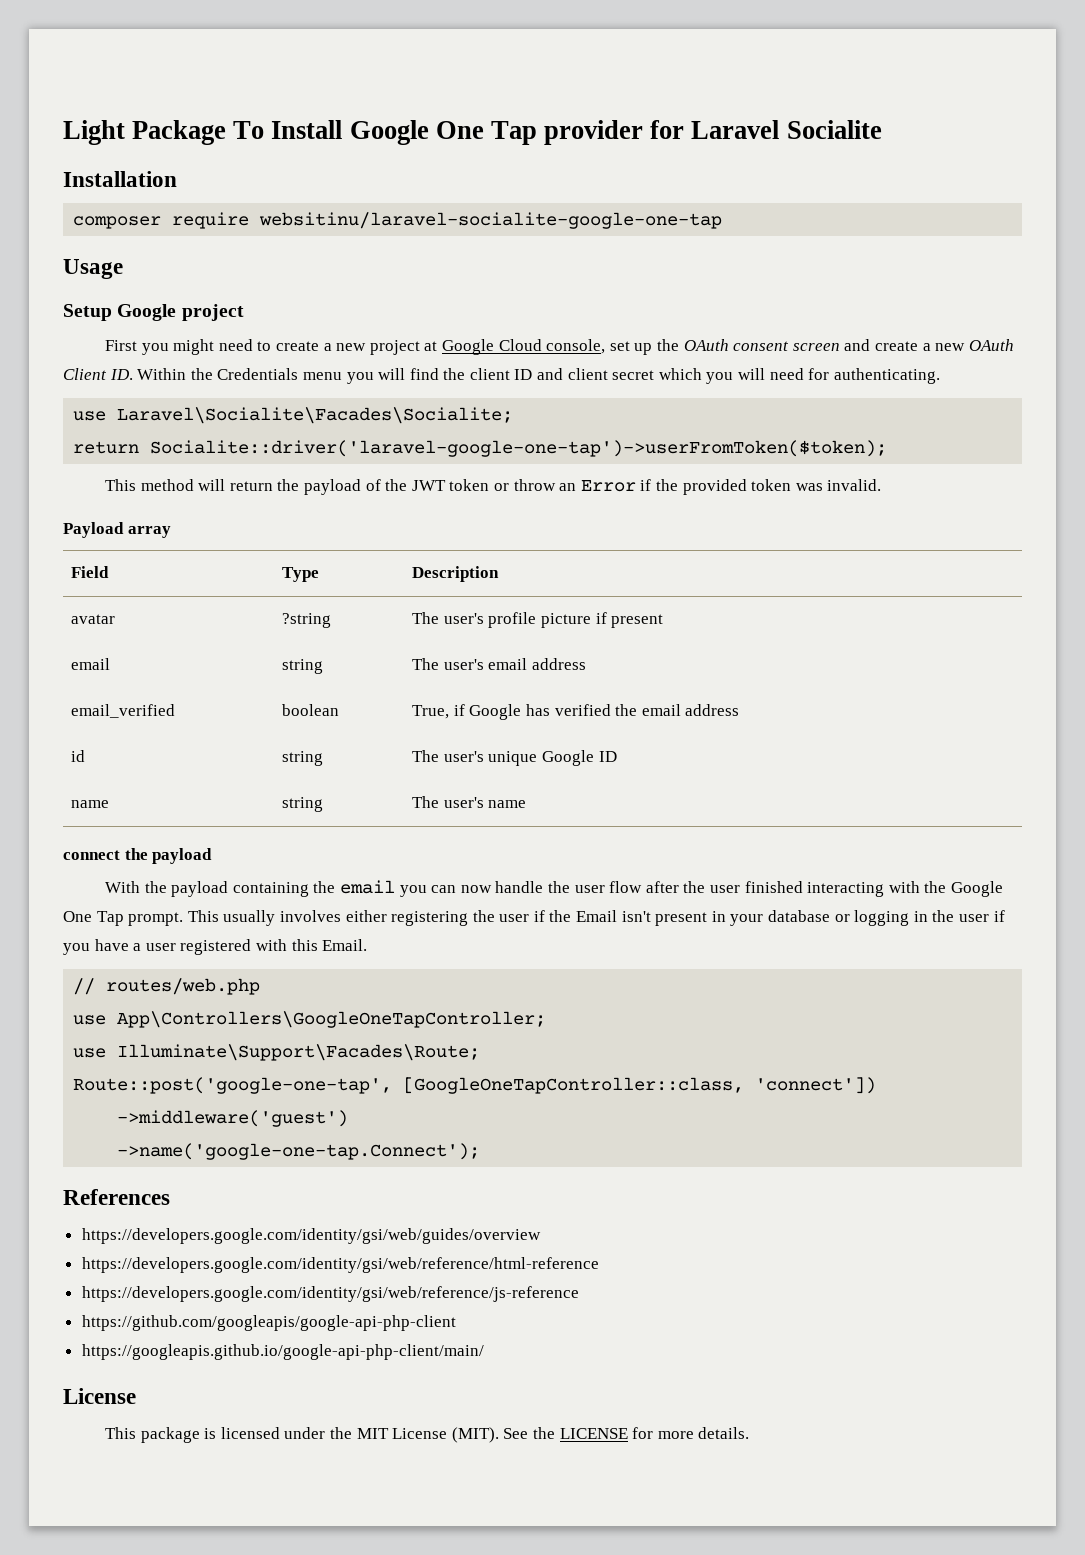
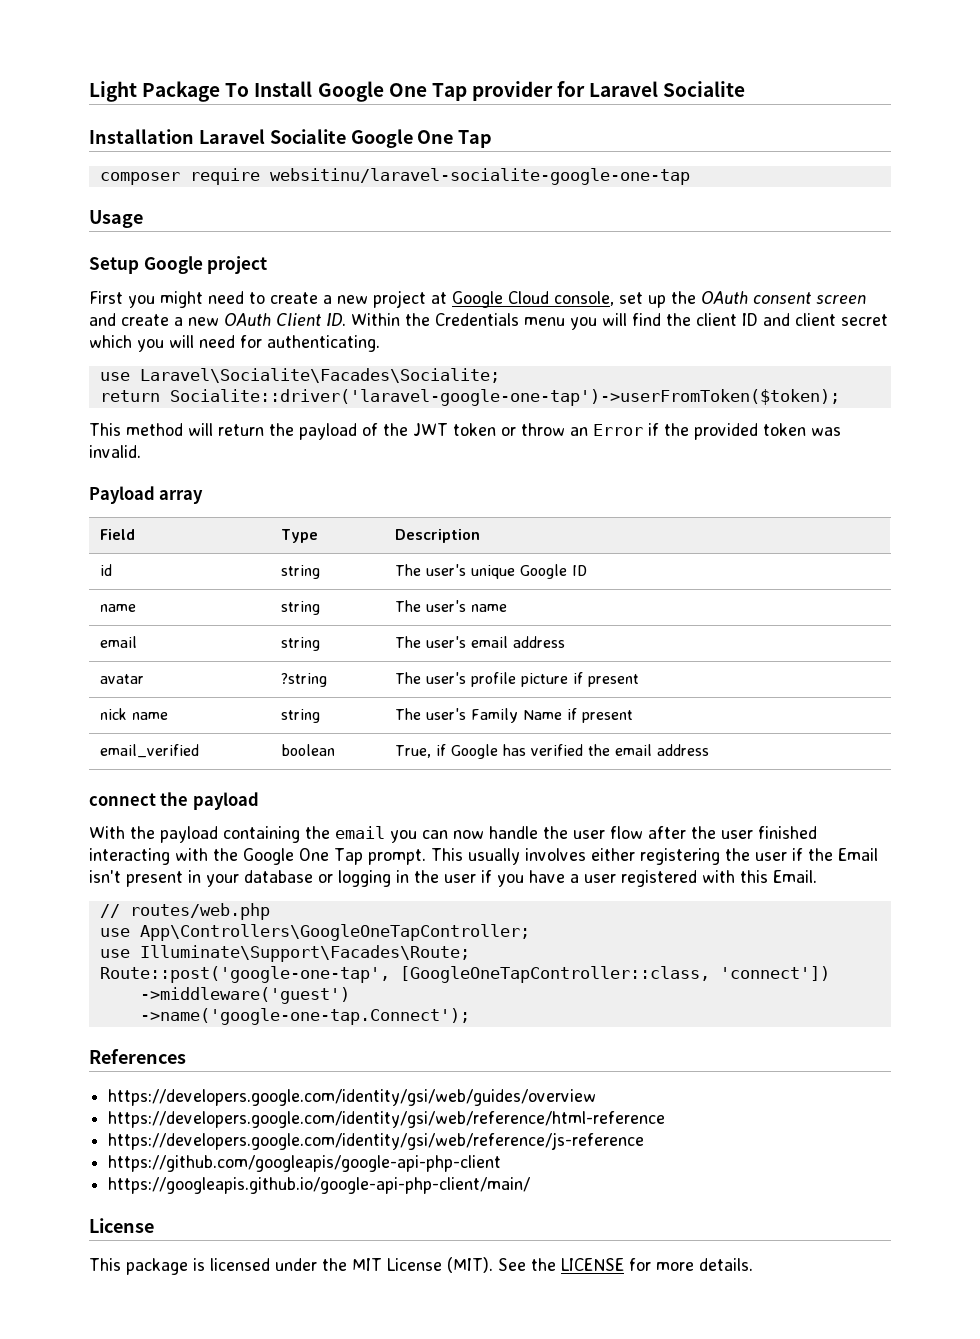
(177, 179) none -> [198,129,493,148] Laravel Socialite Google One Tap
[71,614,116,624] [282,613,332,628] [412,612,664,628] [71,658,111,670] [282,659,324,674] [412,658,587,670] [71,704,176,718] [282,704,340,716] [412,704,740,720] // avatar | ?string | The user's profile picture if present // email | string | The user's email address // email_verified | boolean | True, if Google has verified the email address -> (481, 536) none
(527, 804) none -> [100,636,138,648] [281,637,321,651] [395,636,566,648] [100,674,145,684] [281,673,328,687] [395,672,640,687] [100,708,169,720] [281,709,321,723] [395,708,634,723] [100,744,200,758] [281,744,336,756] [395,744,710,759] // email | string | The user's email address // avatar | ?string | The user's profile picture if present // nick name | string | The user's Family Name if present // email_verified | boolean | True, if Google has verified the email address

